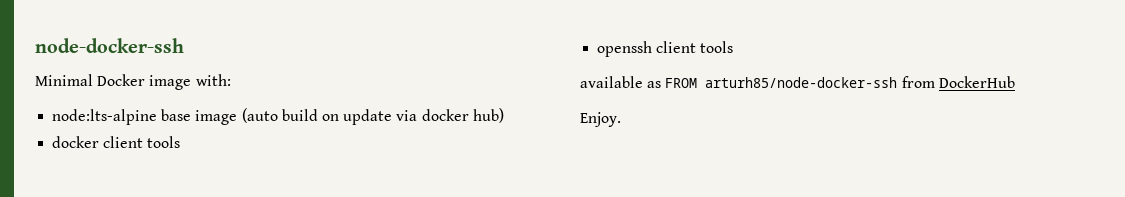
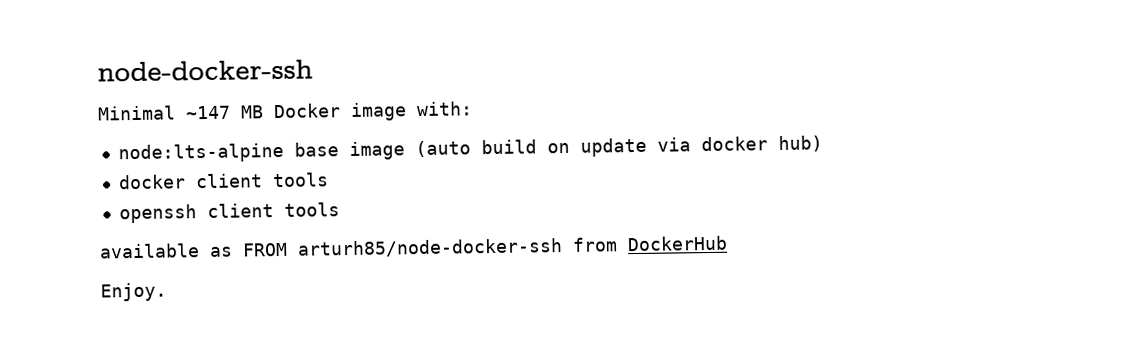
(93, 80) none -> [186,105,264,120] ~147 MB

